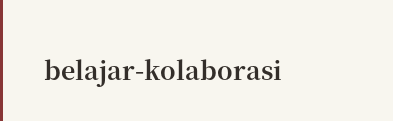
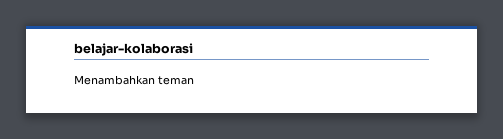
(282, 73) none -> [74,75,194,85] // Menambahkan teman

